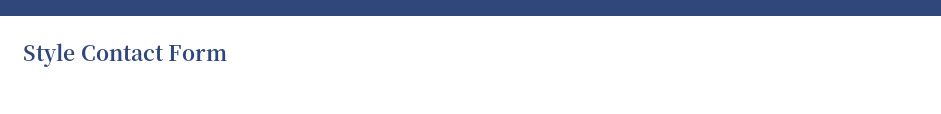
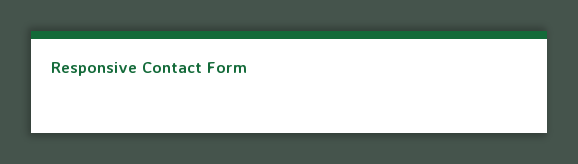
[23,43,75,67] Style -> [51,62,137,76] Responsive

